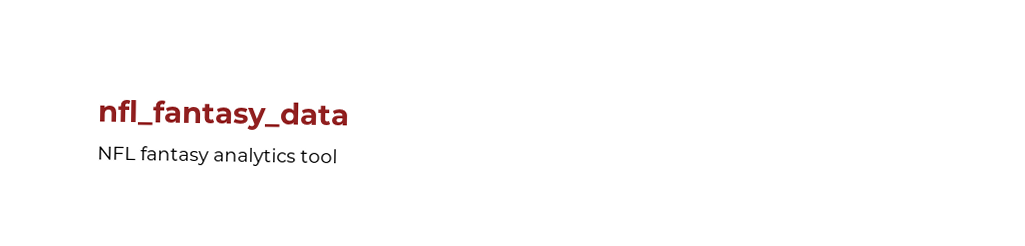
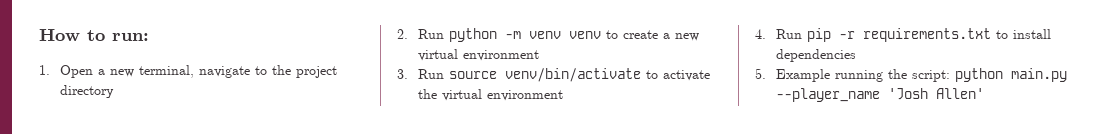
[97,99,350,132] [97,146,338,167] nfl_fantasy_data // NFL fantasy analytics tool -> [39,29,149,41] [39,65,338,78] [60,85,115,98] [397,28,700,42] [418,49,540,61] [397,68,711,82] [418,89,564,101] [755,28,1052,42] [776,49,857,62] [755,68,1068,82] [776,88,985,102] How to run: // 1. Open a new terminal, navigate to the project directory // 2. Run python -m venv venv to create a new virtual environment // 3. Run source venv/bin/activate to activate the virtual environment // 4. Run pip -r requirements.txt to install dependencies // 5. Example running the script: python main.py --player_name 'Josh Allen'

